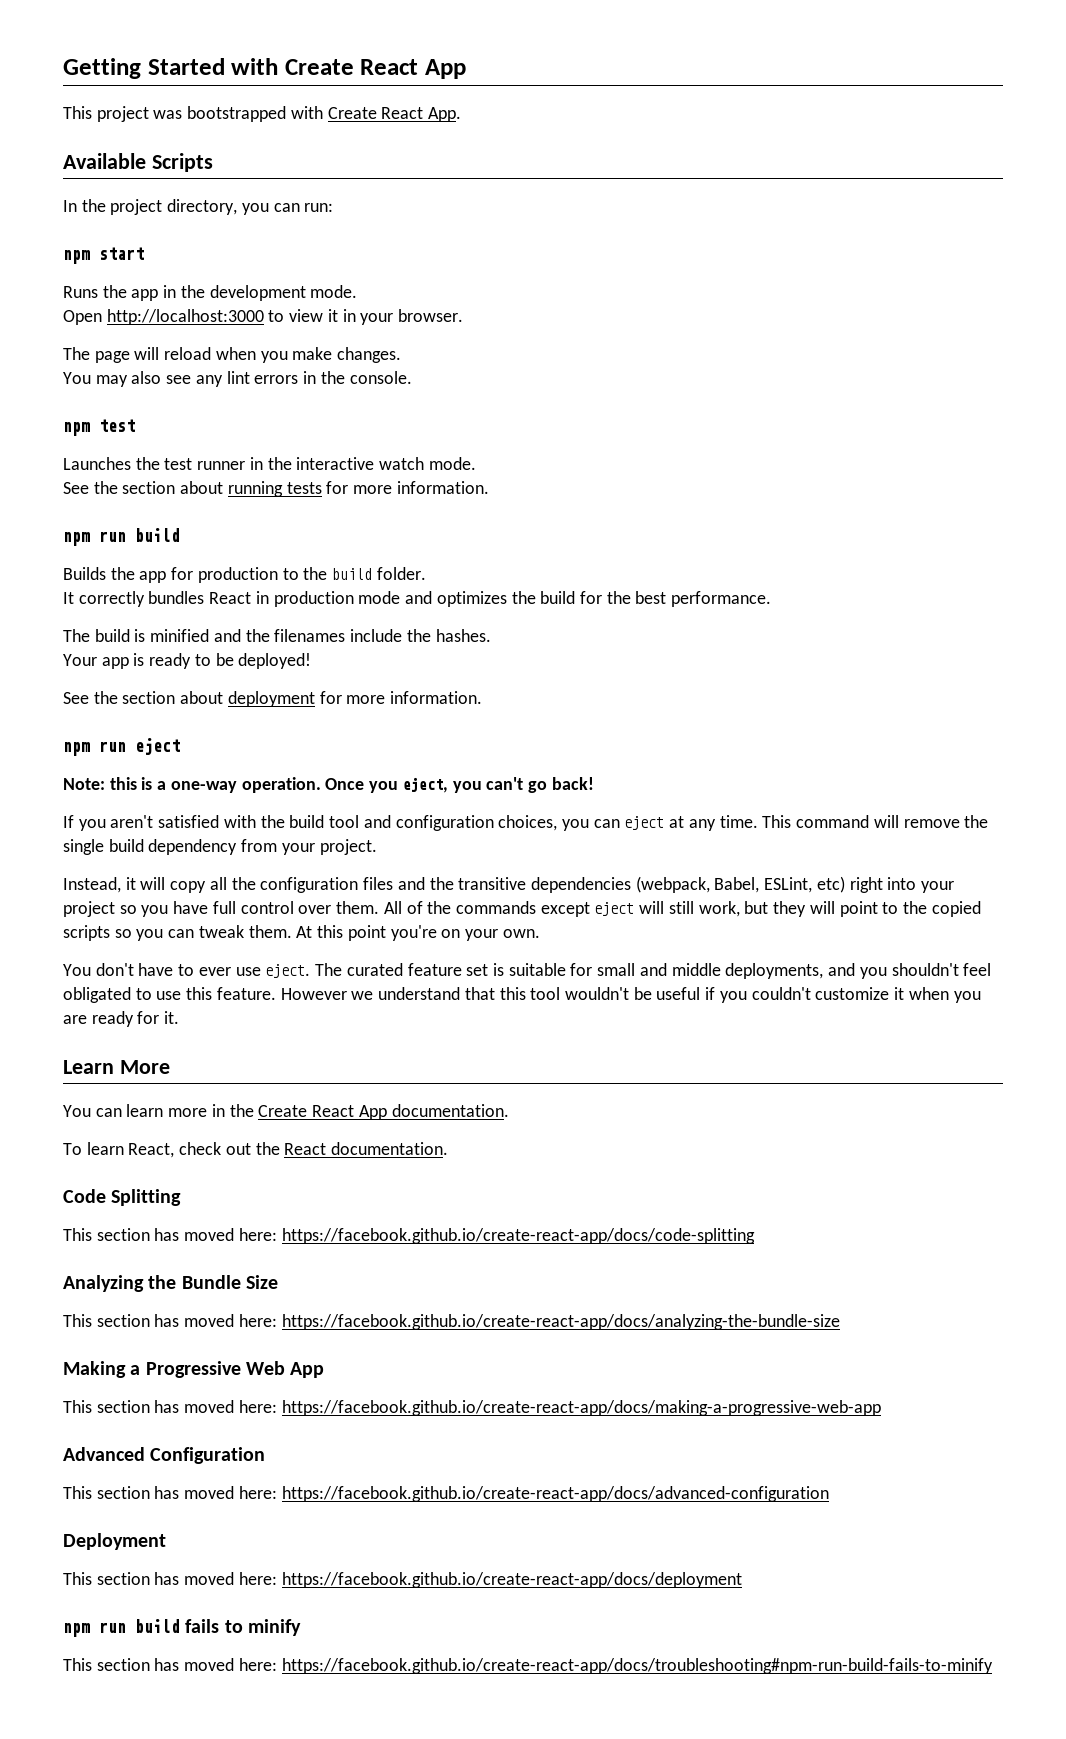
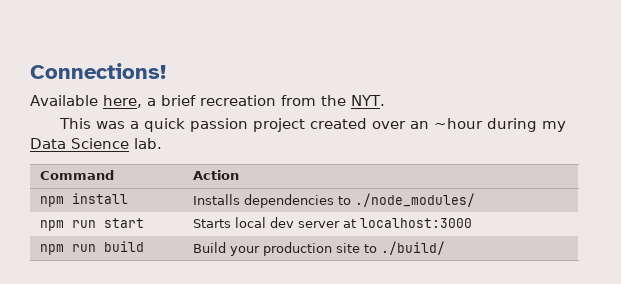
[63,58,467,79] [63,106,462,122] [63,153,213,172] [63,199,334,215] [63,247,144,264] [63,285,358,301] [63,309,464,325] [63,347,402,363] [63,371,412,387] [63,419,135,436] [63,457,476,470] [63,481,489,497] [63,528,180,546] [63,567,426,583] [63,591,772,607] [63,629,491,642] [63,653,312,669] [63,691,483,707] [63,738,180,756] [63,777,594,793] [63,815,989,831] [63,839,377,855] [63,876,955,893] [63,901,981,917] [63,925,540,941] [63,963,992,979] [63,987,981,1003] [63,1011,180,1027] [63,1060,170,1074] [63,1104,509,1120] [63,1142,449,1158] [63,1189,182,1206] [63,1228,755,1244] [63,1275,278,1292] [63,1314,840,1330] [63,1361,325,1378] [63,1400,881,1416] [63,1447,266,1464] [63,1486,829,1502] [63,1533,166,1550] [63,1572,742,1588] [63,1619,301,1637] [63,1658,993,1674] Getting Started with Create React App // This project was bootstrapped with Create React App. // Available Scripts // In the project directory, you can run: // npm start // Runs the app in the development mode. // Open http://localhost:3000 to view it in your browser. // The page will reload when you make changes. // You may also see any lint errors in the console. // npm test // Launches the test runner in the interactive watch mode. // See the section about running tests for more information. // npm run build // Builds the app for production to the build folder. // It correctly bundles React in production mode and optimizes the build for the best performance. // The build is minified and the filenames include the hashes. // Your app is ready to be deployed! // See the section about deployment for more information. // npm run eject // Note: this is a one-way operation. Once you eject, you can't go back! // If you aren't satisfied with the build tool and configuration choices, you can eject at any time. This command will remove the single build dependency from your project. // Instead, it will copy all the configuration files and the transitive dependencies (webpack, Babel, ESLint, etc) right into your project so you have full control over them. All of the commands except eject will still work, but they will point to the copied scripts so you can tweak them. At this point you're on your own. // You don't have to ever use eject. The curated feature set is suitable for small and middle deployments, and you shouldn't feel obligated to use this feature. However we understand that this tool wouldn't be useful if you couldn't customize it when you are ready for it. // Learn More // You can learn more in the Create React App documentation. // To learn React, check out the React documentation. // Code Splitting // This section has moved here: https://facebook.github.io/create-react-app/docs/code-splitting // Analyzing the Bundle Size // This section has moved here: https://facebook.github.io/create-react-app/docs/analyzing-the-bundle-size // Making a Progressive Web App // This section has moved here: https://facebook.github.io/create-react-app/docs/making-a-progressive-web-app // Advanced Configuration // This section has moved here: https://facebook.github.io/create-react-app/docs/advanced-configuration // Deployment // This section has moved here: https://facebook.github.io/create-react-app/docs/deployment // npm run build fails to minify // This section has moved here: https://facebook.github.io/create-react-app/docs/troubleshooting#npm-run-build-fails-to-minify -> [30,63,166,79] [30,95,385,108] [58,118,566,132] [30,138,162,149] [40,170,115,180] [193,170,240,180] [40,193,129,207] [193,193,476,208] [40,218,145,231] [193,217,473,228] [40,241,145,255] [193,241,446,256] Connections! // Available here, a brief recreation from the NYT. // This was a quick passion project created over an ~hour during my Data Science lab. // Command | Action // npm install | Installs dependencies to ./node_modules/ // npm run start | Starts local dev server at localhost:3000 // npm run build | Build your production site to ./build/

